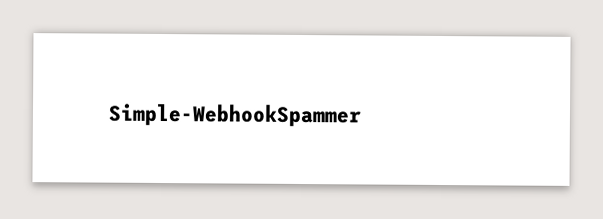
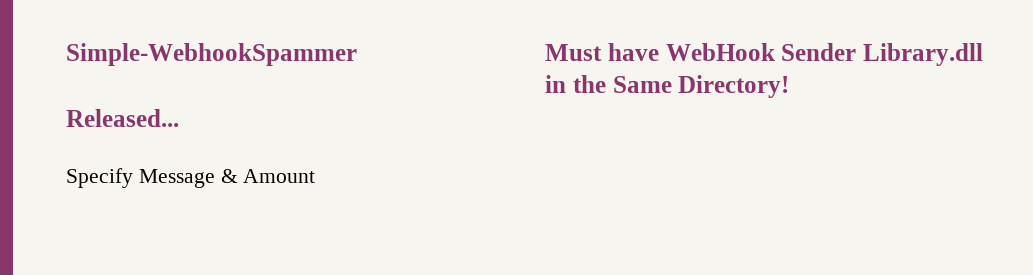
(362, 115) none -> [66,109,179,127] [66,168,316,188] [545,43,983,66] [545,75,790,98] // Released... // Specify Message & Amount // Must have WebHook Sender Library.dll in the Same Directory!

